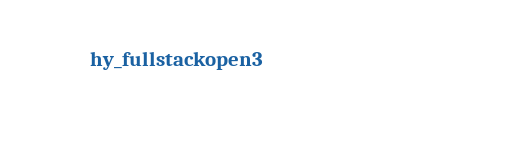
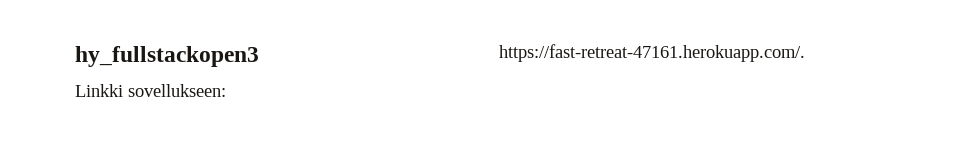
(263, 60) none -> [75,84,226,97] [499,44,805,62] // Linkki sovellukseen: https://fast-retreat-47161.herokuapp.com/.

